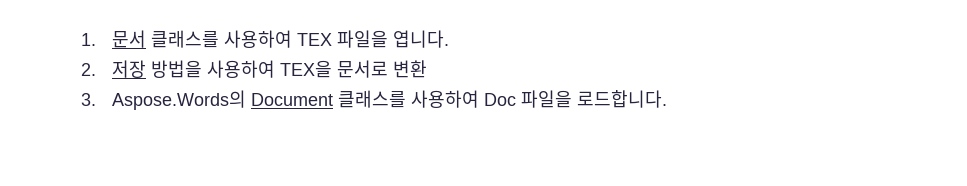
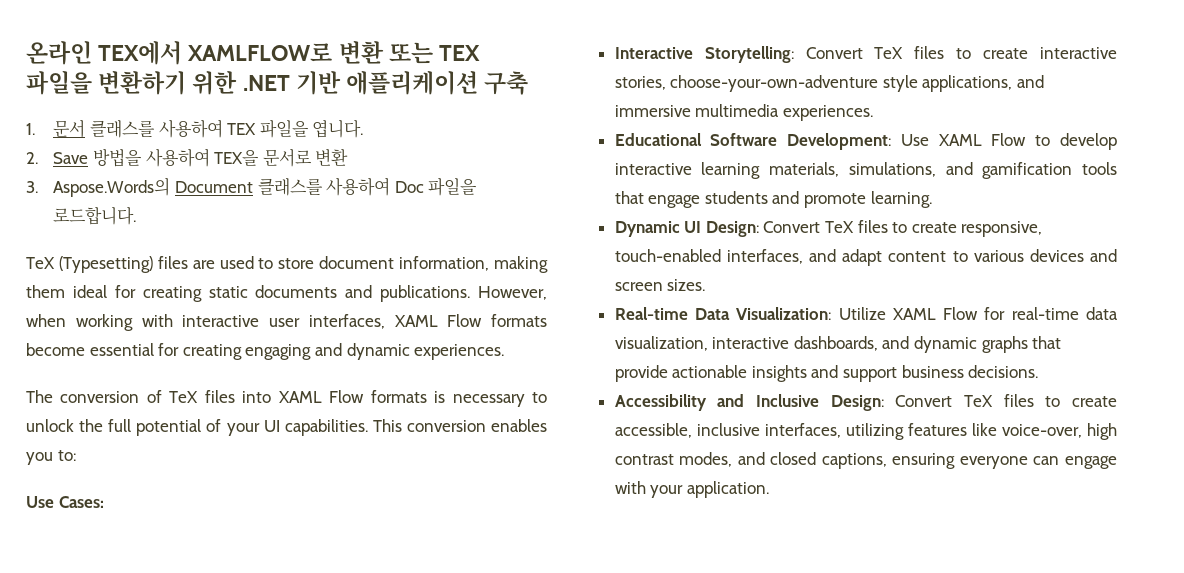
(81, 39) none -> [26,41,481,65] [26,70,529,95] 온라인 TEX에서 XAMLFLOW로 변환 또는 TEX 파일을 변환하기 위한 .NET 기반 애플리케이션 구축 //
[111,60,146,78] 저장 -> [53,152,89,164] Save
(667, 99) none -> [26,256,548,273] [26,285,547,302] [26,314,547,331] [26,343,505,360] [26,390,547,407] [26,419,547,436] [26,450,76,465] [26,496,104,508] [614,46,1117,63] [614,75,1045,92] [614,104,873,121] [614,133,1117,150] [614,162,1117,179] [614,191,932,208] [614,220,1043,237] [614,249,1117,266] [614,279,706,291] [614,307,1118,320] [614,336,1062,353] [614,365,1039,382] [614,394,1117,411] [614,423,1117,440] [614,452,1117,469] [614,481,769,498] // TeX (Typesetting) files are used to store document information, making them ideal for creating static documents and publications. However, when working with interactive user interfaces, XAML Flow formats become essential for creating engaging and dynamic experiences. // The conversion of TeX files into XAML Flow formats is necessary to unlock the full potential of your UI capabilities. This conversion enables you to: // Use Cases: // Interactive Storytelling: Convert TeX files to create interactive stories, choose-your-own-adventure style applications, and immersive multimedia experiences. // Educational Software Development: Use XAML Flow to develop interactive learning materials, simulations, and gamification tools that engage students and promote learning. // Dynamic UI Design: Convert TeX files to create responsive, touch-enabled interfaces, and adapt content to various devices and screen sizes. // Real-time Data Visualization: Utilize XAML Flow for real-time data visualization, interactive dashboards, and dynamic graphs that provide actionable insights and support business decisions. // Accessibility and Inclusive Design: Convert TeX files to create accessible, inclusive interfaces, utilizing features like voice-over, high contrast modes, and closed captions, ensuring everyone can engage with your application.

